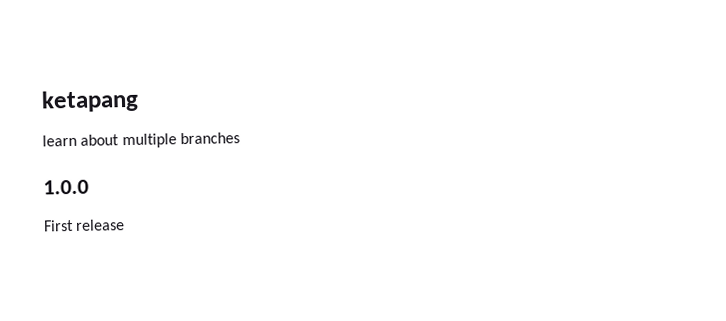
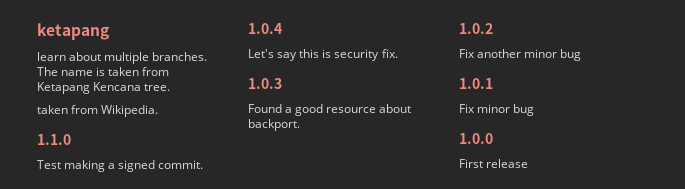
[179,132,240,145] branches -> [152,52,208,61] [37,67,170,76] [37,82,171,94] [37,105,159,117] [37,134,71,145] [37,160,204,172] [248,23,282,34] [248,49,398,61] [248,78,282,89] [248,104,412,116] [248,119,300,131] [459,23,493,34] [459,49,582,61] [459,78,493,89] [459,104,535,116] branches. The name is taken from Ketapang Kencana tree. // taken from Wikipedia. // 1.1.0 // Test making a signed commit. // 1.0.4 // Let's say this is security fix. // 1.0.3 // Found a good resource about backport. // 1.0.2 // Fix another minor bug // 1.0.1 // Fix minor bug

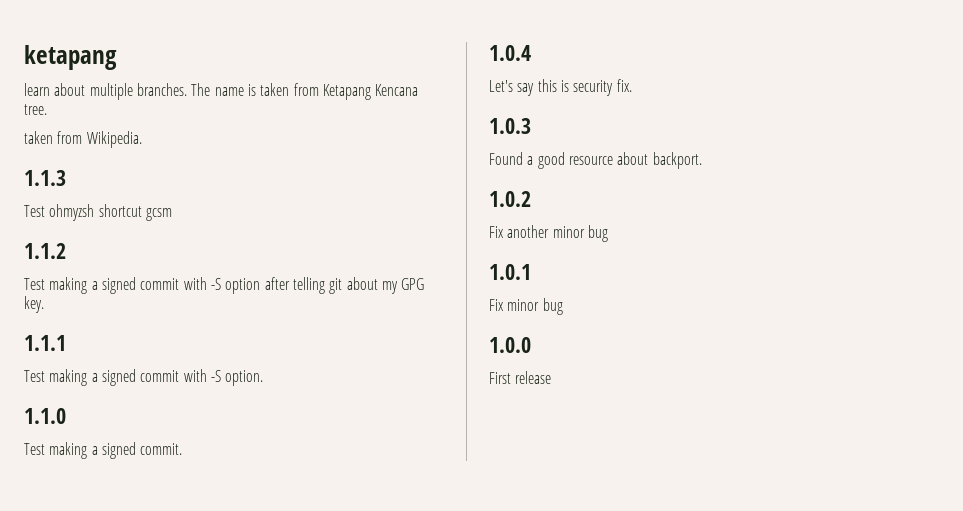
(159, 111) none -> [24,170,66,186] [24,204,172,221] [24,243,66,259] [24,277,425,294] [24,296,44,313] [24,335,66,351] [24,369,264,386] // 1.1.3 // Test ohmyzsh shortcut gcsm // 1.1.2 // Test making a signed commit with -S option after telling git about my GPG key. // 1.1.1 // Test making a signed commit with -S option.

